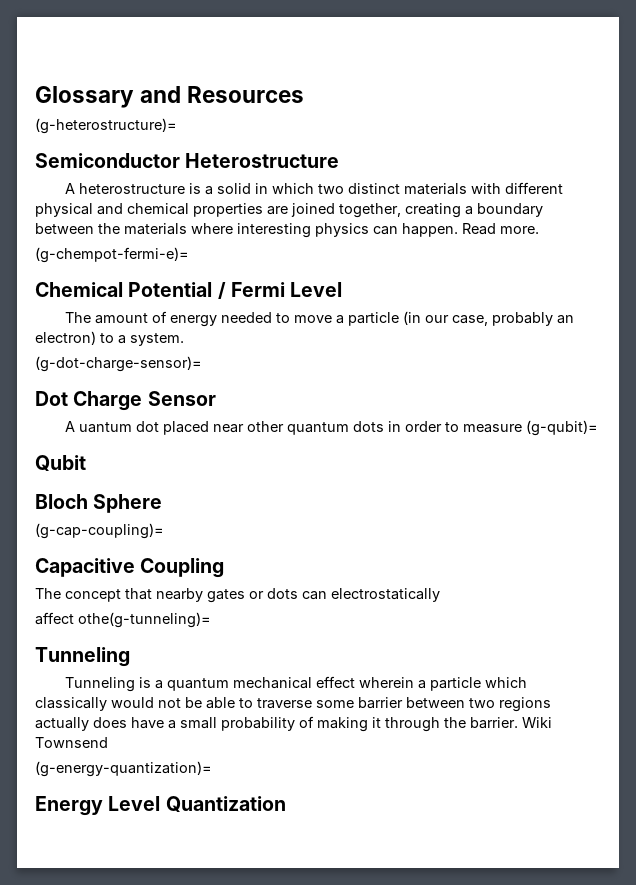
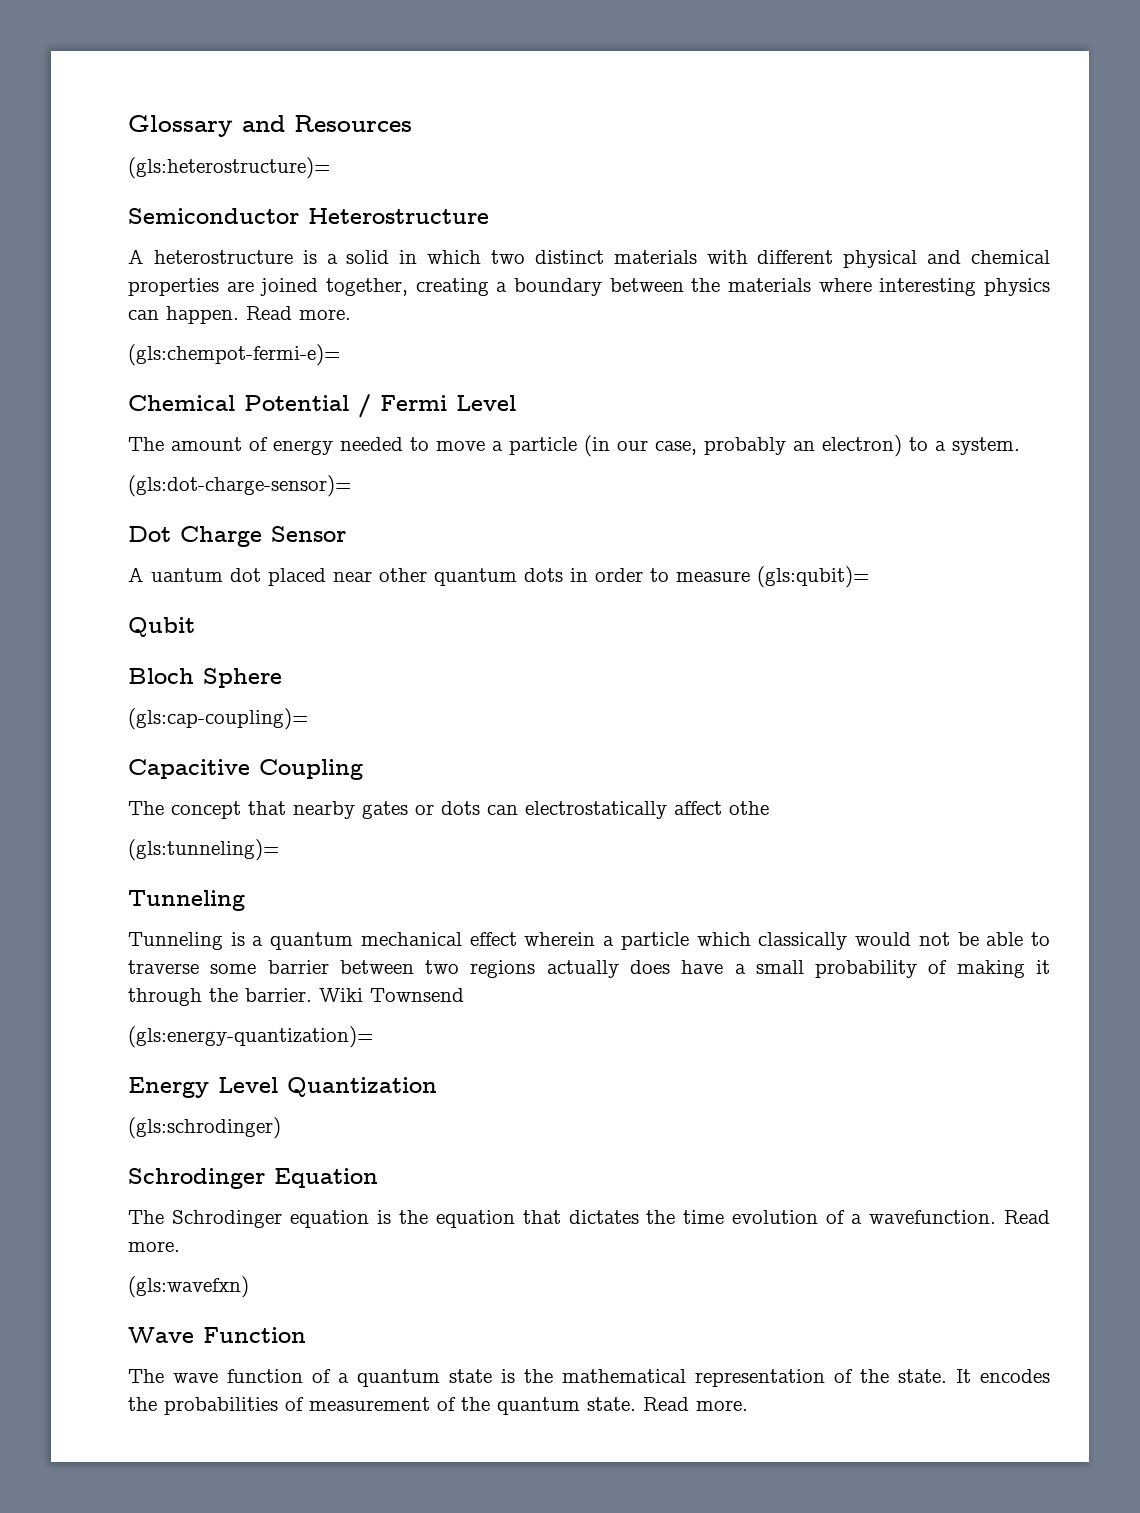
[35,118,177,134] (g-heterostructure)= -> [128,157,330,179] (gls:heterostructure)=
[35,247,189,263] (g-chempot-fermi-e)= -> [128,344,340,366] (gls:chempot-fermi-e)=
[35,356,202,372] (g-dot-charge-sensor)= -> [128,475,351,497] (gls:dot-charge-sensor)=
[525,420,598,436] (g-qubit)= -> [757,566,869,588] (gls:qubit)=
[35,523,164,539] (g-cap-coupling)= -> [128,708,308,730] (gls:cap-coupling)=
[35,612,211,628] // affect othe(g-tunneling)= -> [674,801,769,815] [128,839,279,861] affect othe // (gls:tunneling)=
[35,761,212,777] (g-energy-quantization)= -> [128,1026,373,1048] (gls:energy-quantization)=
(286, 804) none -> [128,1117,281,1139] [128,1168,378,1189] [128,1210,1050,1228] [128,1241,180,1252] [128,1276,249,1298] [128,1327,306,1343] [128,1369,1050,1387] [128,1397,748,1415] // (gls:schrodinger) // Schrodinger Equation // The Schrodinger equation is the equation that dictates the time evolution of a wavefunction. Read more. // (gls:wavefxn) // Wave Function // The wave function of a quantum state is the mathematical representation of the state. It encodes the probabilities of measurement of the quantum state. Read more.

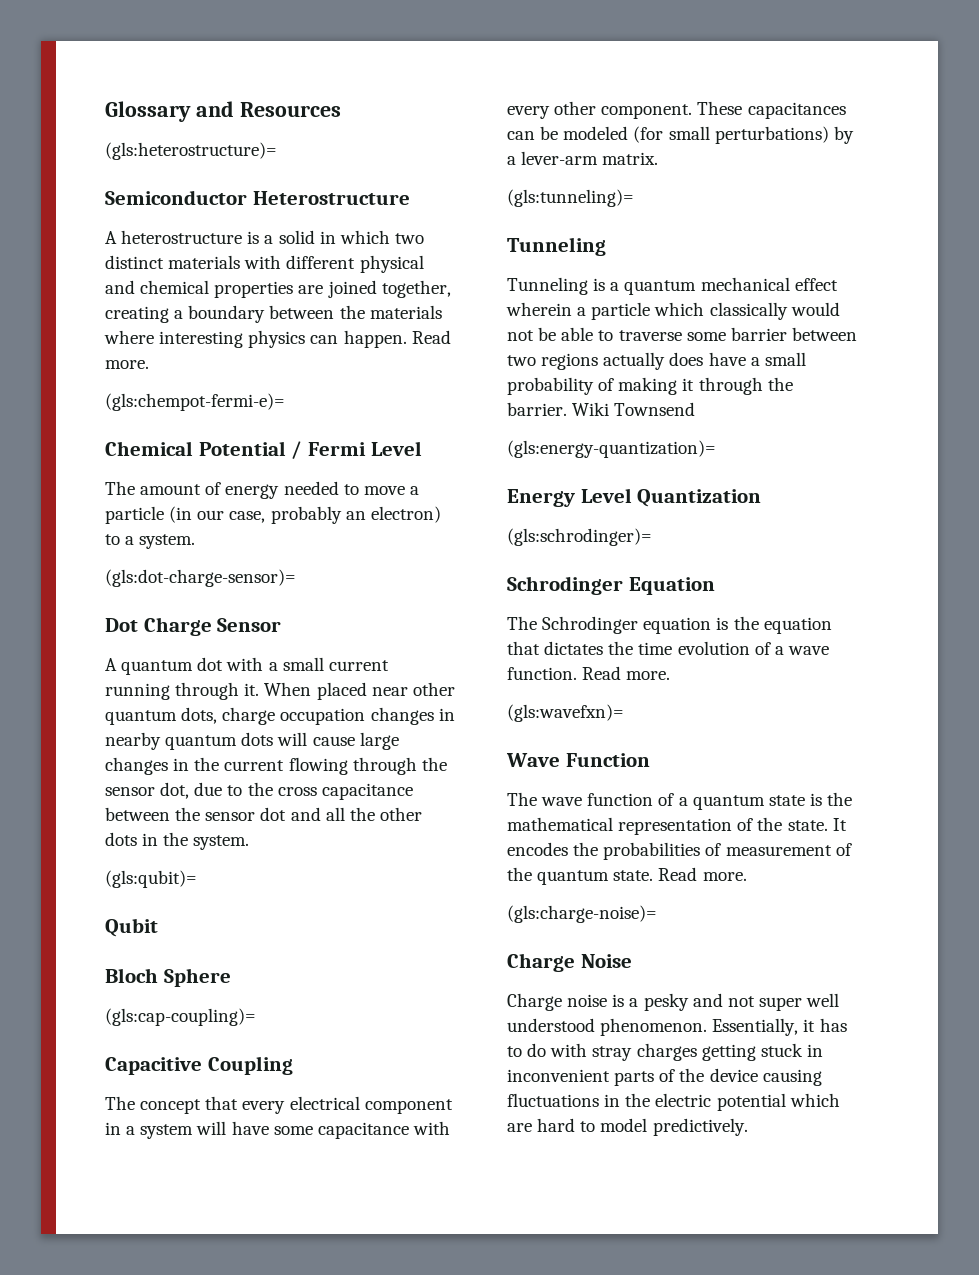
[151,568,750,586] uantum dot placed near other quantum dots in order to measure -> [121,657,389,675] [105,682,455,700] [105,707,455,725] [105,732,399,750] [105,757,447,775] [105,782,413,800] [105,807,422,821] [105,832,250,850] quantum dot with a small current running through it. When placed near other quantum dots, charge occupation changes in nearby quantum dots will cause large changes in the current flowing through the sensor dot, due to the cross capacitance between the sensor dot and all the other dots in the system. //
[293,801,769,819] nearby gates or dots can electrostatically affect othe -> [242,1096,453,1114] [105,1121,450,1139] [507,101,846,119] [507,126,854,144] [507,151,659,165] every electrical component in a system will have some capacitance with every other component. These capacitances can be modeled (for small perturbations) by a lever-arm matrix.
[128,1117,281,1139] (gls:schrodinger) -> [507,528,652,546] (gls:schrodinger)=
[869,1210,1050,1224] [128,1241,180,1252] [128,1276,249,1298] wavefunction. Read more. // (gls:wavefxn) -> [787,646,829,655] [507,666,671,680] [507,704,624,722] wave function. Read more. // (gls:wavefxn)=
(748, 1405) none -> [507,905,657,923] [507,953,632,972] [507,993,840,1011] [507,1018,847,1036] [507,1043,823,1061] [507,1068,822,1086] [507,1093,840,1111] [507,1118,748,1136] // (gls:charge-noise)= // Charge Noise // Charge noise is a pesky and not super well understood phenomenon. Essentially, it has to do with stray charges getting stuck in inconvenient parts of the device causing fluctuations in the electric potential which are hard to model predictively.

